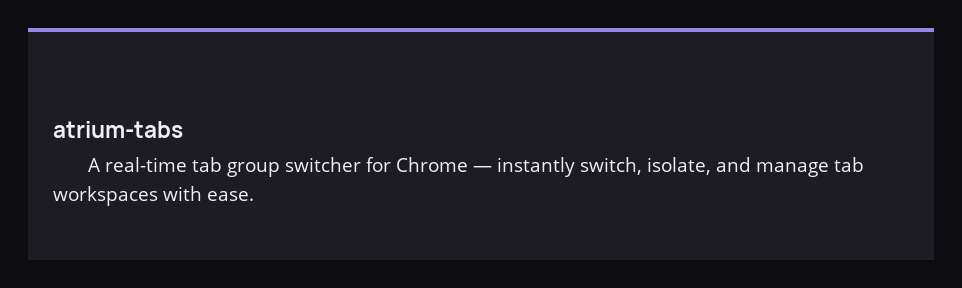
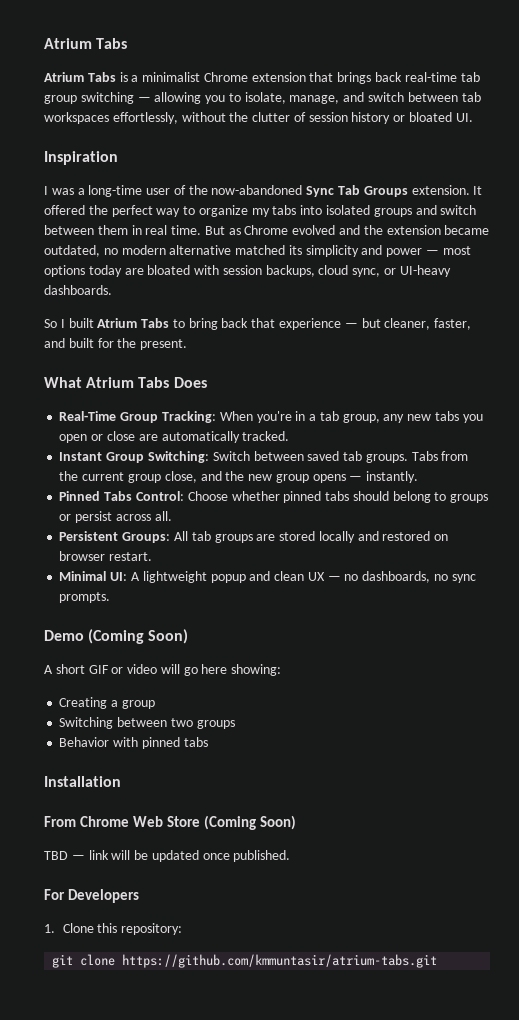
[53,121,183,138] [88,157,865,177] [53,186,254,206] atrium-tabs // A real-time tab group switcher for Chrome — instantly switch, isolate, and manage tab workspaces with ease. -> [44,38,128,49] [44,72,480,84] [44,92,481,104] [44,112,473,124] [44,151,118,165] [44,185,483,197] [44,205,477,217] [44,225,490,235] [44,245,471,257] [44,265,451,277] [44,285,112,295] [44,318,472,330] [44,338,188,350] [44,377,207,388] [59,411,483,423] [59,431,290,443] [59,451,469,463] [59,471,419,483] [59,491,489,503] [59,511,172,523] [59,531,449,543] [59,551,153,561] [59,571,476,583] [59,592,111,603] [44,629,189,644] [44,664,282,676] [59,697,155,709] [59,717,235,729] [59,737,208,749] [44,776,121,787] [44,815,296,830] [44,850,291,862] [44,889,139,903] [44,923,183,935] [52,954,438,968] Atrium Tabs // Atrium Tabs is a minimalist Chrome extension that brings back real-time tab group switching — allowing you to isolate, manage, and switch between tab workspaces effortlessly, without the clutter of session history or bloated UI. // Inspiration // I was a long-time user of the now-abandoned Sync Tab Groups extension. It offered the perfect way to organize my tabs into isolated groups and switch between them in real time. But as Chrome evolved and the extension became outdated, no modern alternative matched its simplicity and power — most options today are bloated with session backups, cloud sync, or UI-heavy dashboards. // So I built Atrium Tabs to bring back that experience — but cleaner, faster, and built for the present. // What Atrium Tabs Does // Real-Time Group Tracking: When you're in a tab group, any new tabs you open or close are automatically tracked. // Instant Group Switching: Switch between saved tab groups. Tabs from the current group close, and the new group opens — instantly. // Pinned Tabs Control: Choose whether pinned tabs should belong to groups or persist across all. // Persistent Groups: All tab groups are stored locally and restored on browser restart. // Minimal UI: A lightweight popup and clean UX — no dashboards, no sync prompts. // Demo (Coming Soon) // A short GIF or video will go here showing: // Creating a group // Switching between two groups // Behavior with pinned tabs // Installation // From Chrome Web Store (Coming Soon) // TBD — link will be updated once published. // For Developers // 1. Clone this repository: // git clone https://github.com/kmmuntasir/atrium-tabs.git

